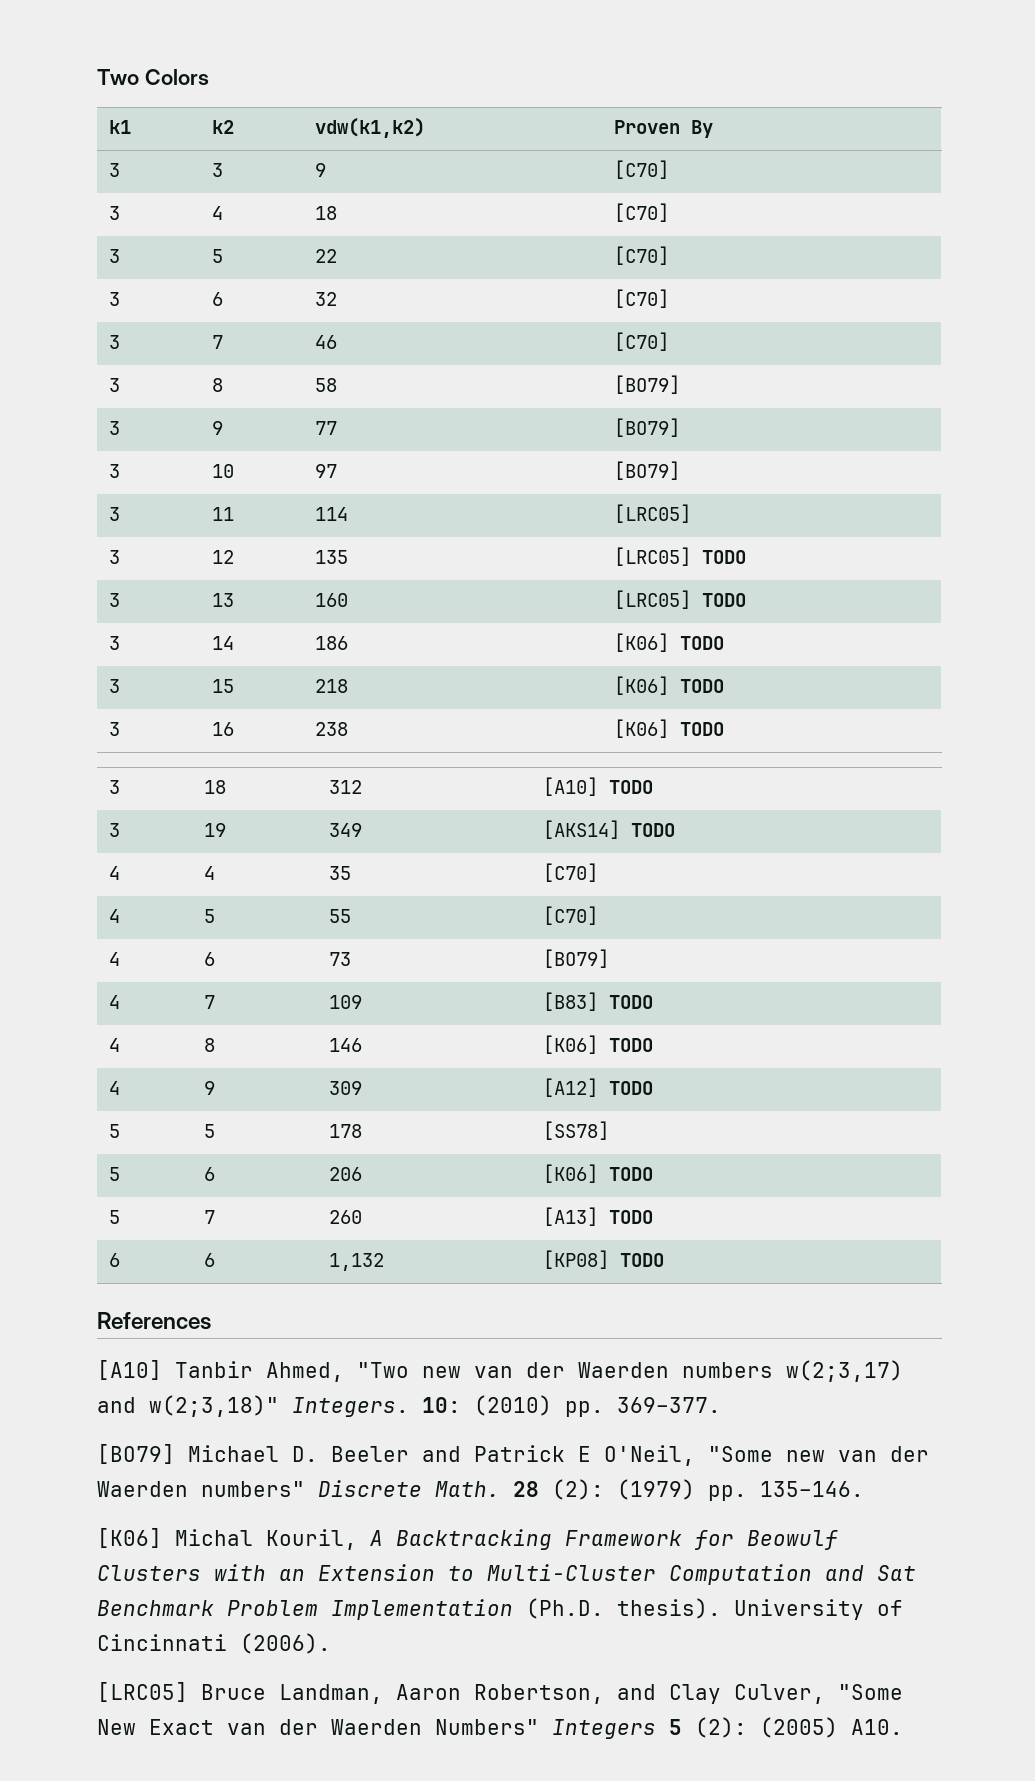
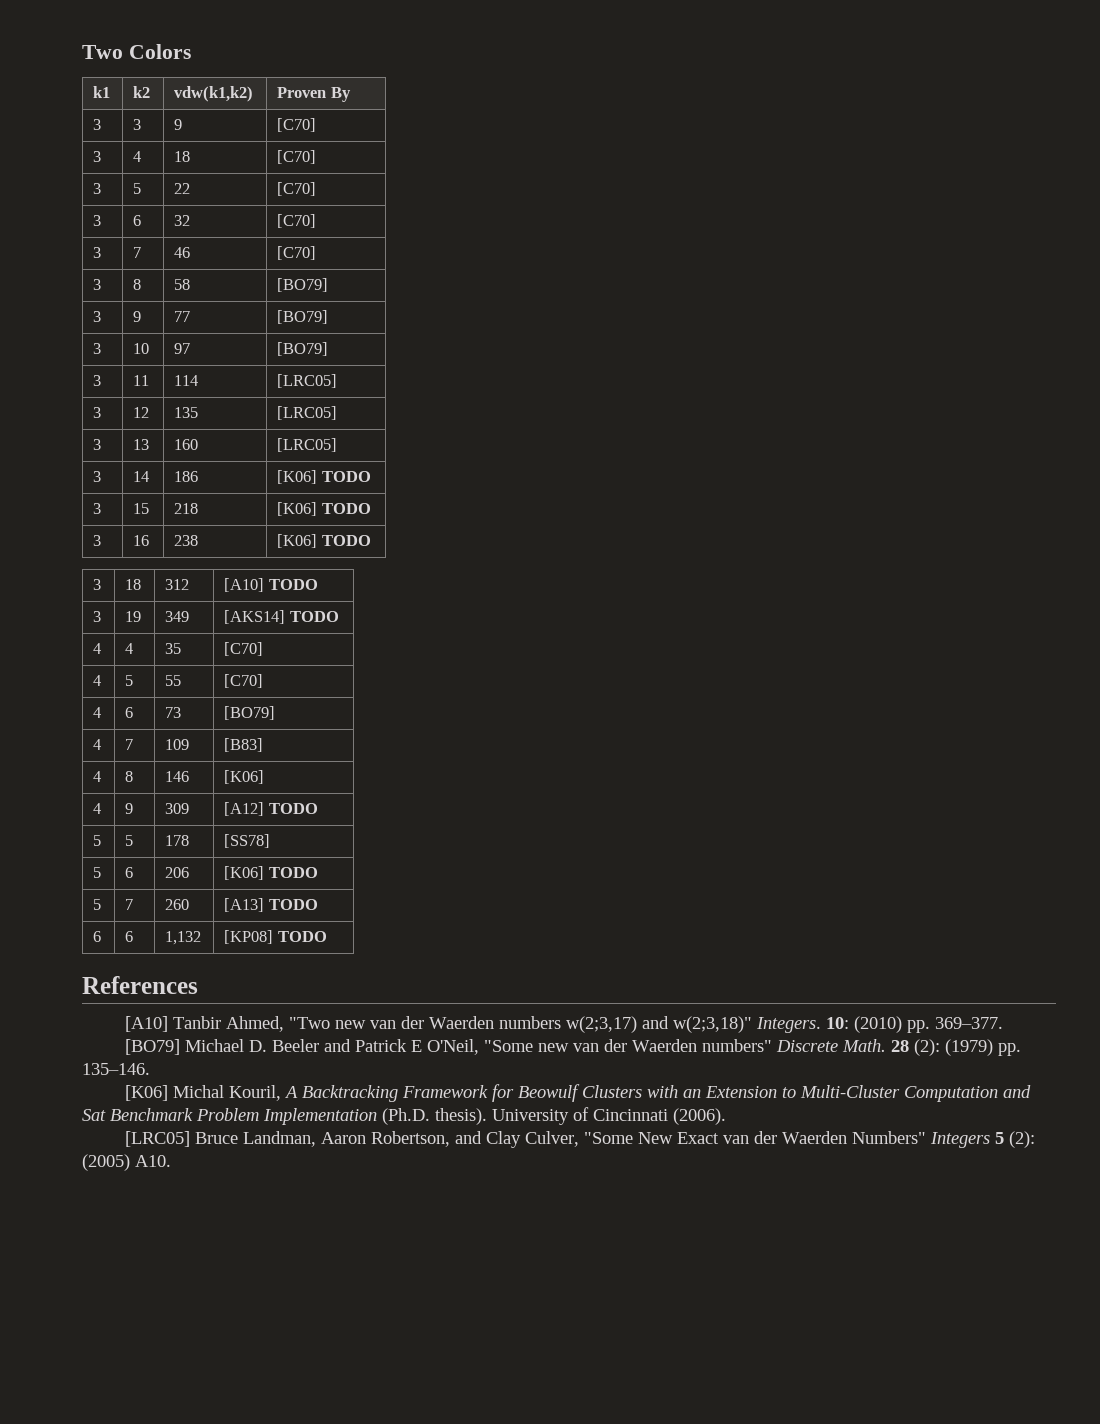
[701,550,746,564] TODO -> (338, 413) none
[701,593,746,607] TODO -> (338, 445) none
[608,995,653,1009] TODO -> (264, 745) none
[608,1038,653,1052] TODO -> (265, 777) none

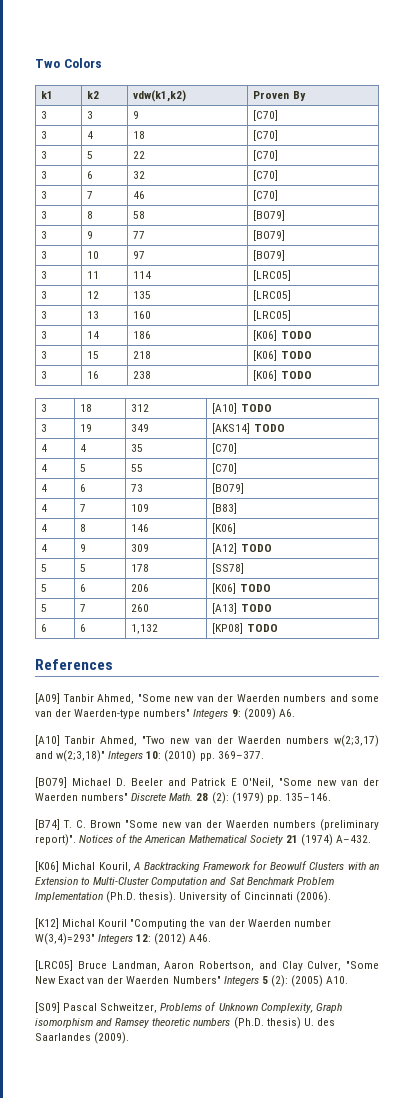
(198, 985) none -> [35,693,379,704] [35,708,295,720] // [A09] Tanbir Ahmed, "Some new van der Waerden numbers and some van der Waerden-type numbers" Integers 9: (2009) A6.
[756,1017,822,1033] Integers. -> [108,751,144,761] Integers
(150, 1069) none -> [35,819,379,831] [35,834,371,846] // [B74] T. C. Brown "Some new van der Waerden numbers (preliminary report)". Notices of the American Mathematical Society 21 (1974) A–432.
(726, 1116) none -> [35,918,331,929] [35,933,212,945] // [K12] Michal Kouril "Computing the van der Waerden number W(3,4)=293" Integers 12: (2012) A46.
(171, 1161) none -> [35,1002,342,1013] [35,1017,335,1029] [35,1032,130,1044] // [S09] Pascal Schweitzer, Problems of Unknown Complexity, Graph isomorphism and Ramsey theoretic numbers (Ph.D. thesis) U. des Saarlandes (2009).

